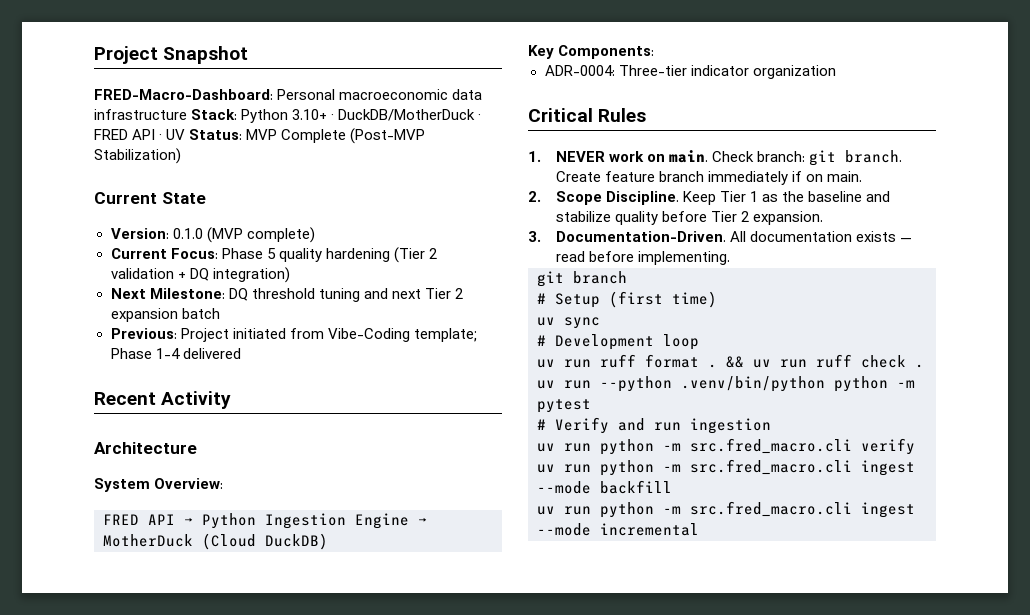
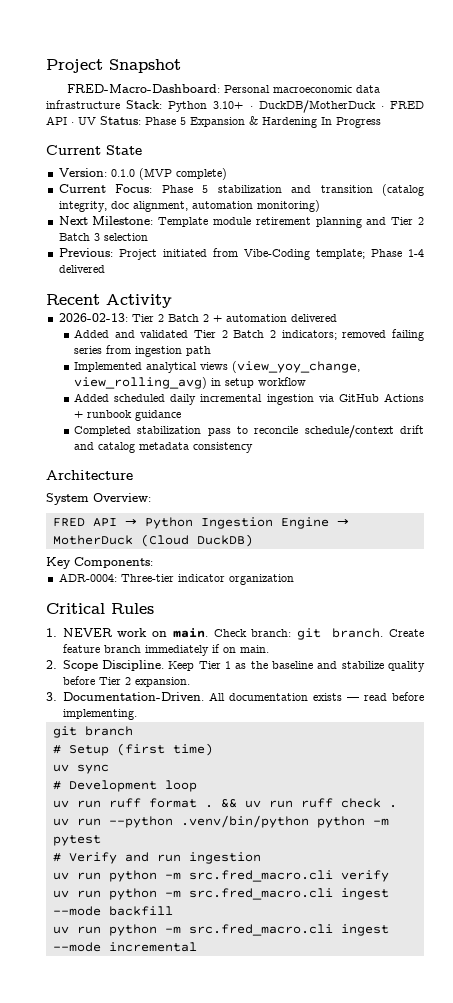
[246,128,426,144] [94,148,181,164] MVP Complete (Post-MVP Stabilization) -> [145,116,381,128] Phase 5 Expansion & Hardening In Progress
[278,247,437,263] [110,267,290,283] [110,288,463,302] [110,308,220,322] quality hardening (Tier 2 validation + DQ integration) // Next Milestone: DQ threshold tuning and next Tier 2 expansion batch -> [217,184,425,196] [58,200,320,212] [58,216,424,228] [58,233,148,241] stabilization and transition (catalog integrity, doc alignment, automation monitoring) // Next Milestone: Template module retirement planning and Tier 2 Batch 3 selection
(232, 400) none -> [58,313,337,322] [74,329,424,341] [74,345,212,357] [74,361,361,373] [74,377,307,389] [74,393,424,405] [74,410,182,421] [74,425,424,438] [74,442,254,453] // 2026-02-13: Tier 2 Batch 2 + automation delivered // Added and validated Tier 2 Batch 2 indicators; removed failing series from ingestion path // Implemented analytical views (view_yoy_change, view_rolling_avg) in setup workflow // Added scheduled daily incremental ingestion via GitHub Actions + runbook guidance // Completed stabilization pass to reconcile schedule/context drift and catalog metadata consistency

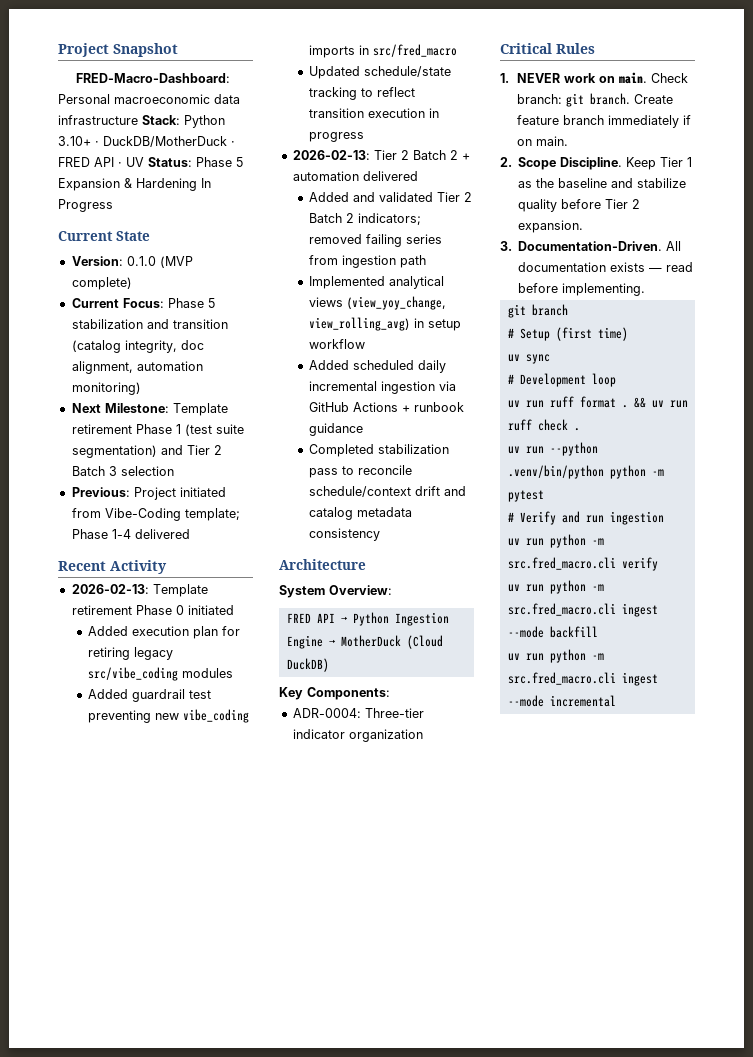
[213,217,362,228] module retirement planning -> [71,424,244,436] [71,445,157,458] retirement Phase 1 (test suite segmentation)
(172, 301) none -> [71,584,208,597] [71,605,234,615] [88,626,241,639] [88,647,174,660] [88,667,234,681] [88,689,212,702] [88,709,250,723] [309,44,458,58] [309,66,452,79] [309,87,416,100] [309,108,440,118] [309,132,365,142] // 2026-02-13: Template retirement Phase 0 initiated // Added execution plan for retiring legacy src/vibe_coding modules // Added guardrail test preventing new vibe_coding imports in src/fred_macro // Updated schedule/state tracking to reflect transition execution in progress

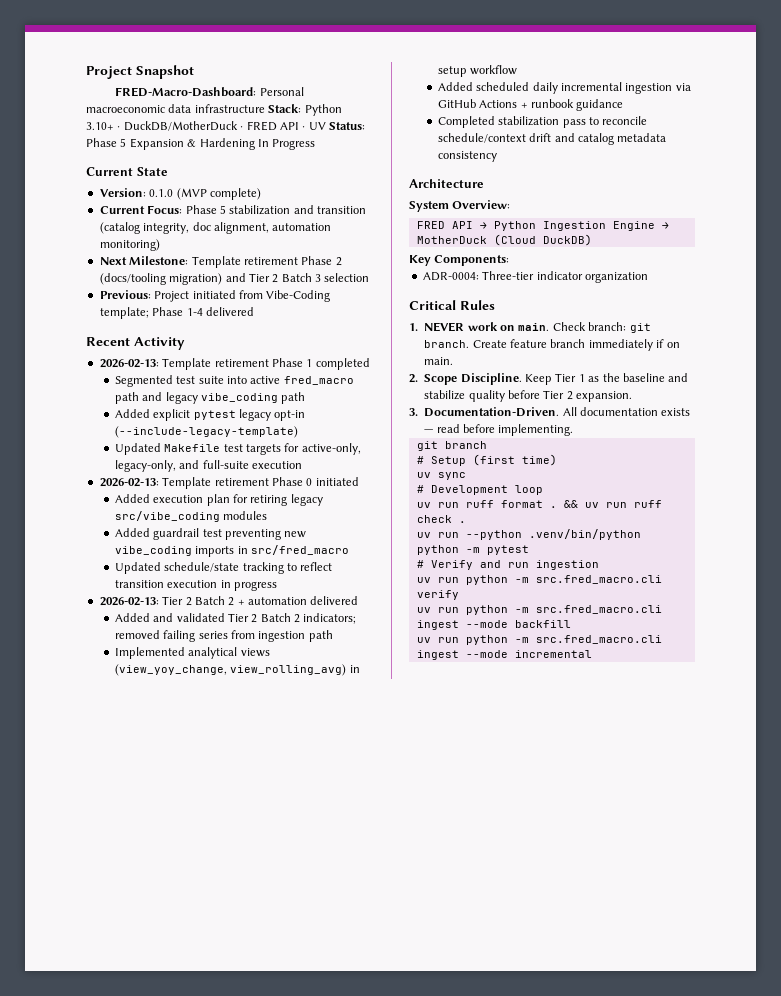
[175,424,244,436] [71,445,157,458] 1 (test suite segmentation) -> [335,257,342,266] [99,273,223,285] 2 (docs/tooling migration)
(167, 567) none -> [99,358,370,370] [114,375,354,387] [114,392,306,404] [114,409,306,421] [114,426,298,438] [114,443,361,455] [114,460,302,472] // 2026-02-13: Template retirement Phase 1 completed // Segmented test suite into active fred_macro path and legacy vibe_coding path // Added explicit pytest legacy opt-in (--include-legacy-template) // Updated Makefile test targets for active-only, legacy-only, and full-suite execution

